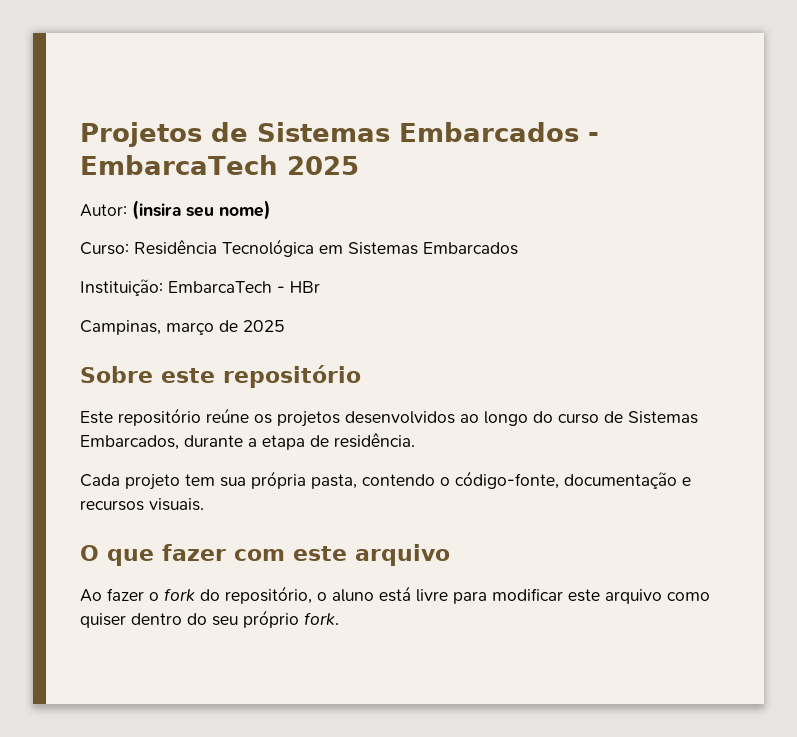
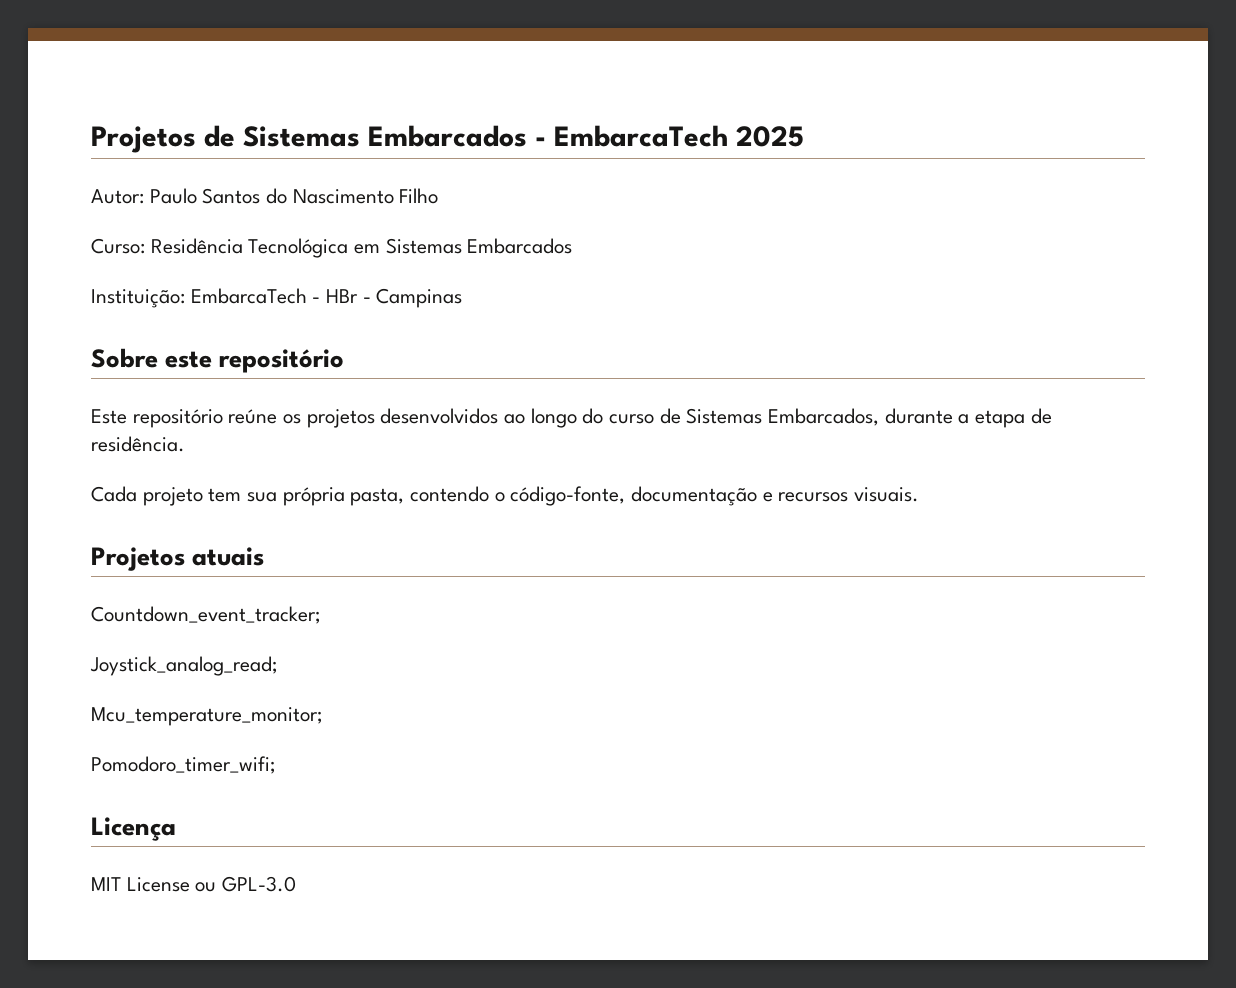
[132,200,271,220] (insira seu nome) -> [149,188,439,204] Paulo Santos do Nascimento Filho
[80,320,285,335] // Campinas, março de 2025 -> [362,288,463,308] - Campinas
[80,544,450,566] [80,586,710,604] [80,610,339,628] O que fazer com este arquivo // Ao fazer o fork do repositório, o aluno está livre para modificar este arquivo como quiser dentro do seu próprio fork. -> [91,547,265,571] [91,606,321,624] [90,656,278,676] [91,707,323,726] [91,756,276,774] [91,817,176,841] [91,876,297,892] Projetos atuais // Countdown_event_tracker; // Joystick_analog_read; // Mcu_temperature_monitor; // Pomodoro_timer_wifi; // Licença // MIT License ou GPL-3.0

